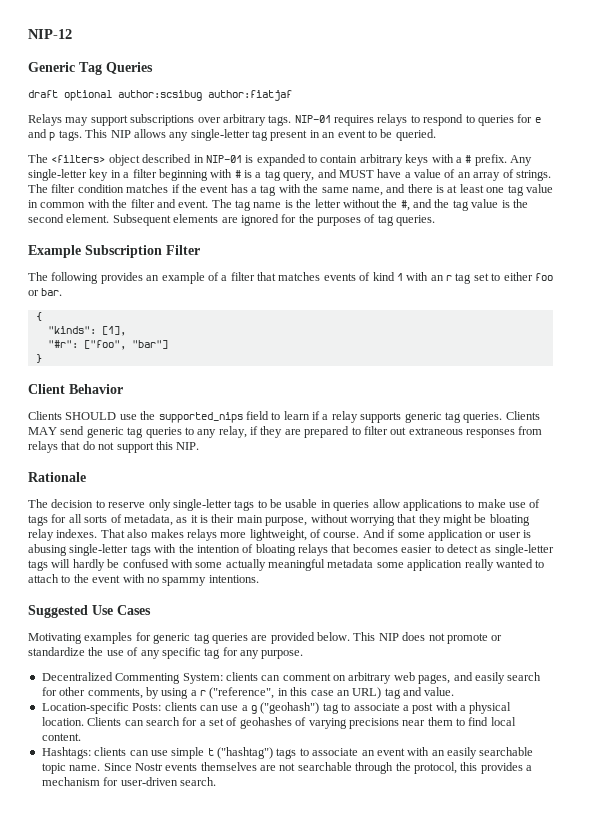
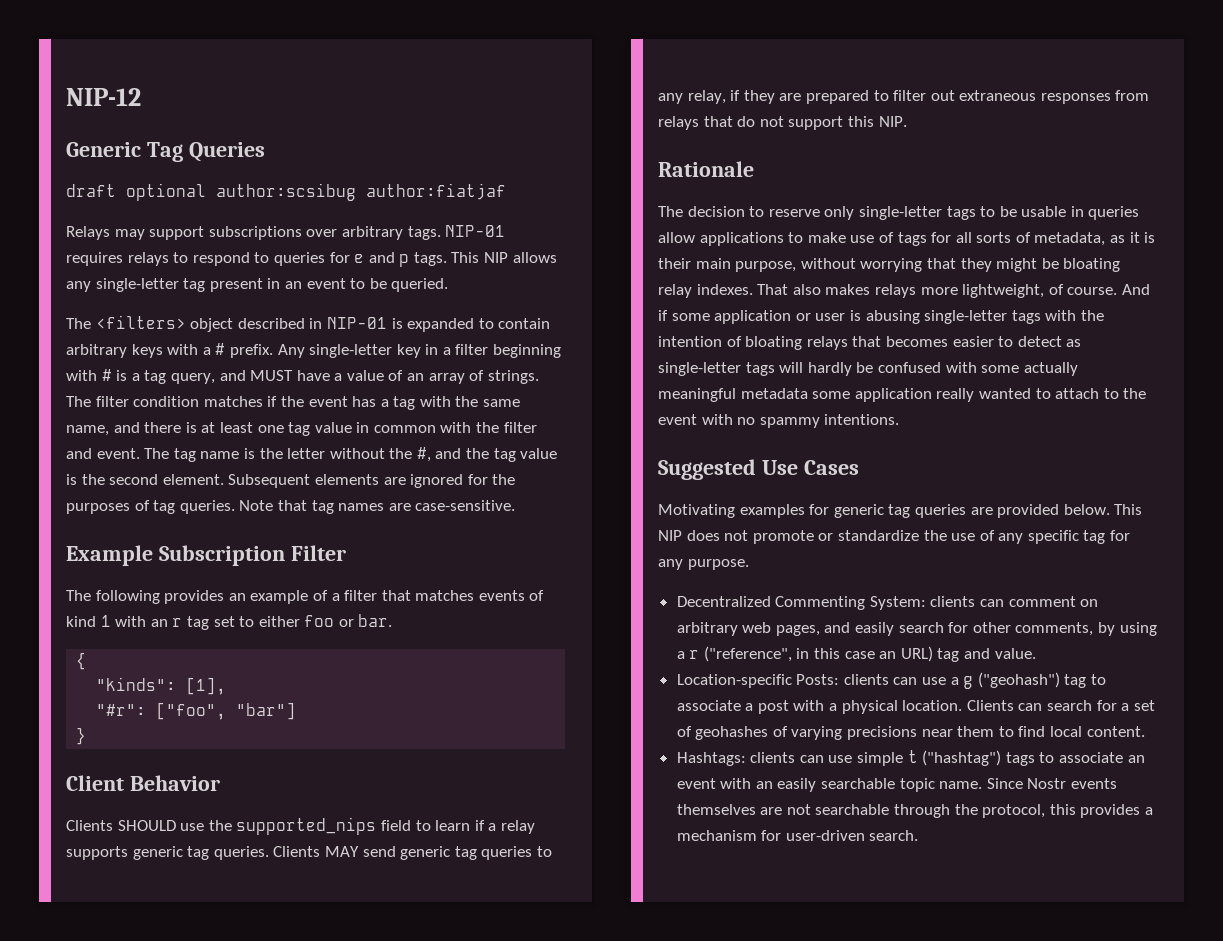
(436, 220) none -> [239,500,516,514] Note that tag names are case-sensitive.

